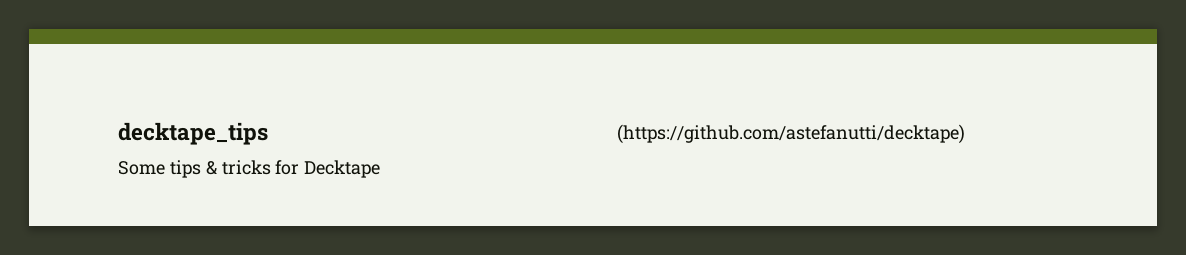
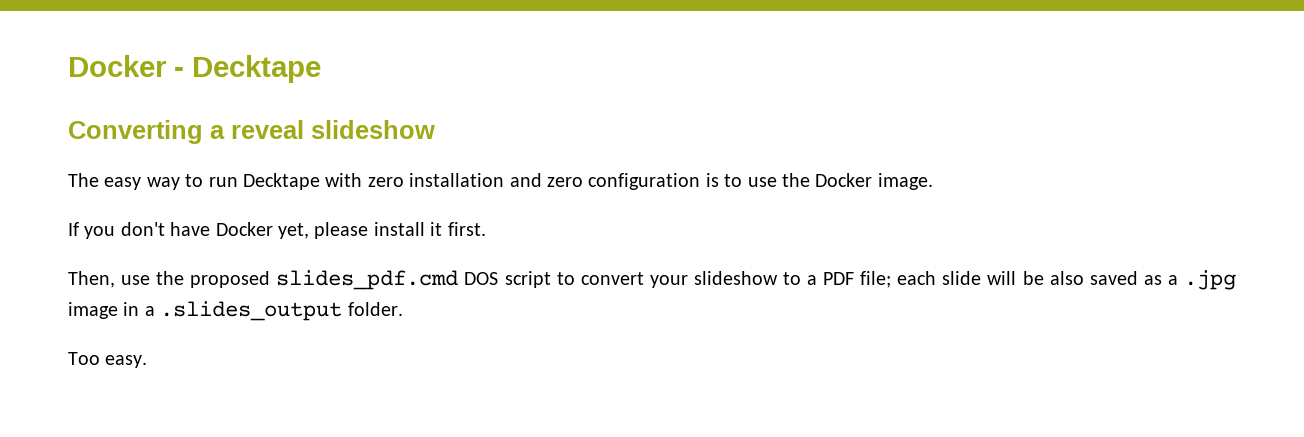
[118,122,268,145] [118,160,381,178] [617,124,965,144] decktape_tips // Some tips & tricks for Decktape (https://github.com/astefanutti/decktape) -> [68,55,321,83] [68,120,435,144] [68,173,933,190] [68,222,486,239] [68,270,1237,290] [68,301,403,321] [68,352,148,368] Docker - Decktape // Converting a reveal slideshow // The easy way to run Decktape with zero installation and zero configuration is to use the Docker image. // If you don't have Docker yet, please install it first. // Then, use the proposed slides_pdf.cmd DOS script to convert your slideshow to a PDF file; each slide will be also saved as a .jpg image in a .slides_output folder. // Too easy.

